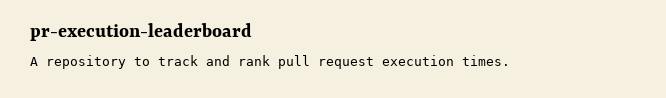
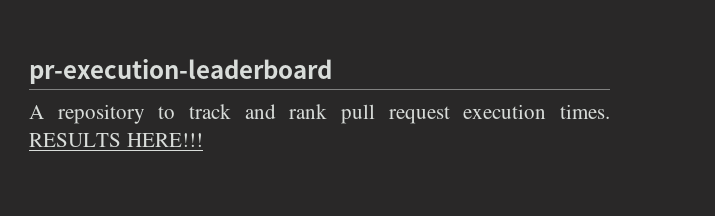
(510, 60) none -> [29,133,203,147] RESULTS HERE!!!

